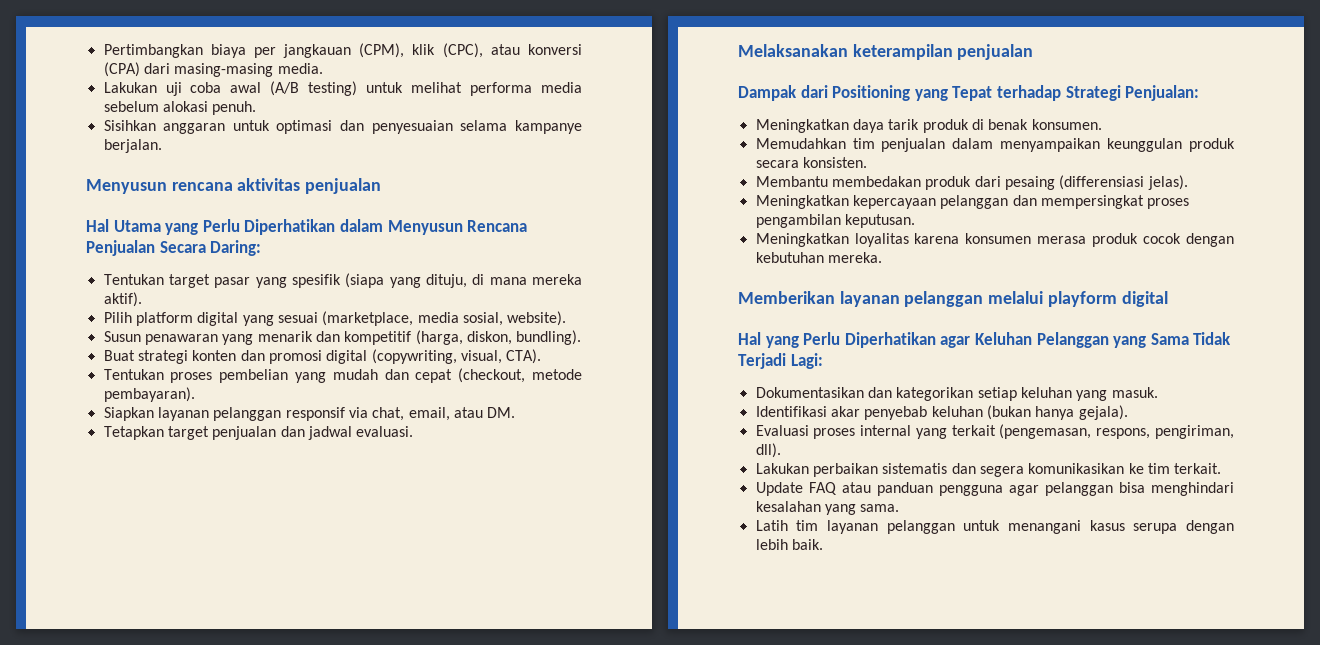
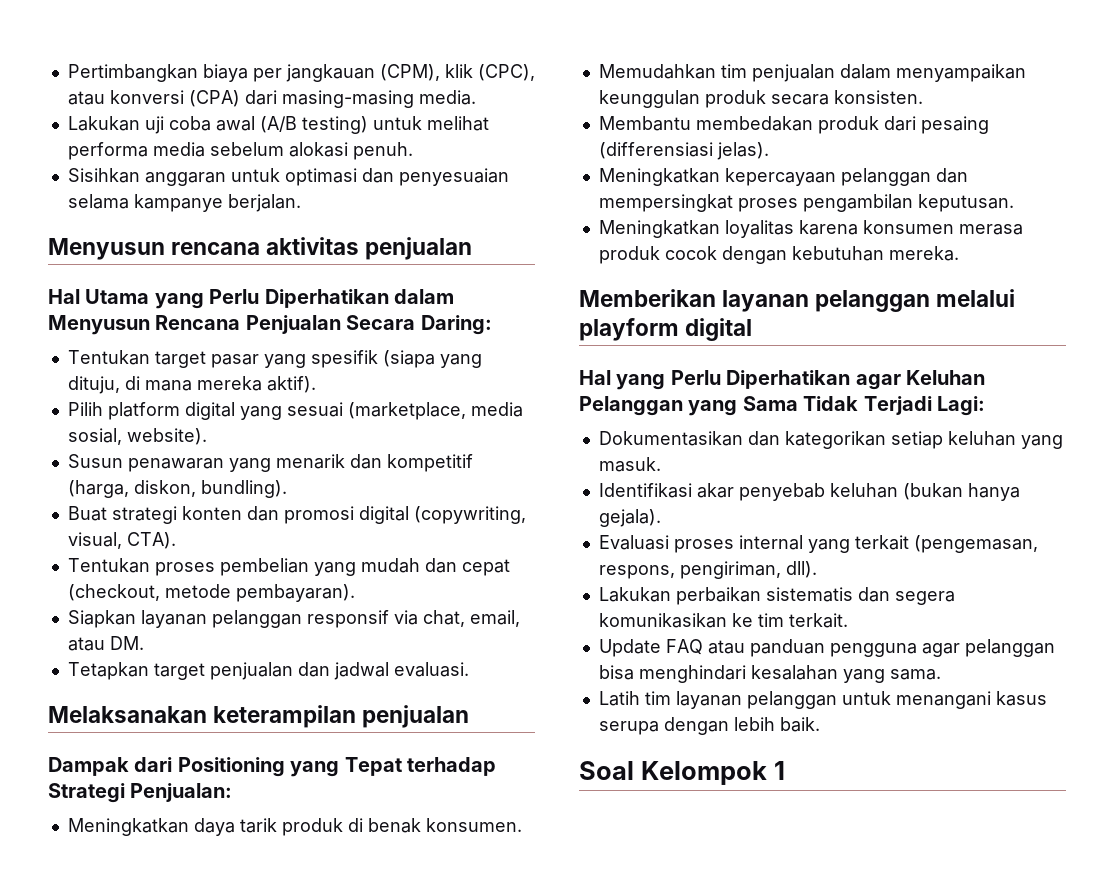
(823, 544) none -> [579,761,785,785] // Soal Kelompok 1

